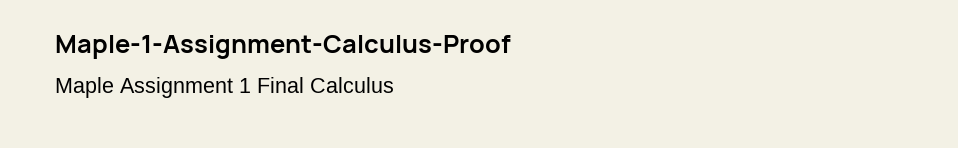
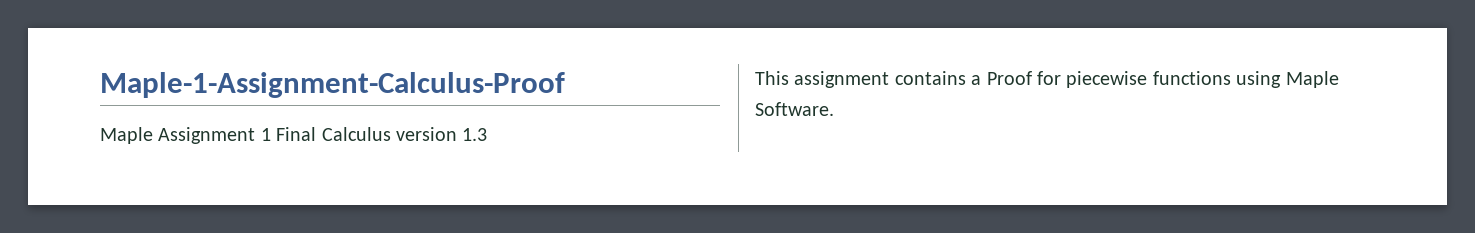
(394, 85) none -> [396,127,488,141] [755,71,1339,88] [755,102,834,116] version 1.3 // This assignment contains a Proof for piecewise functions using Maple Software.

